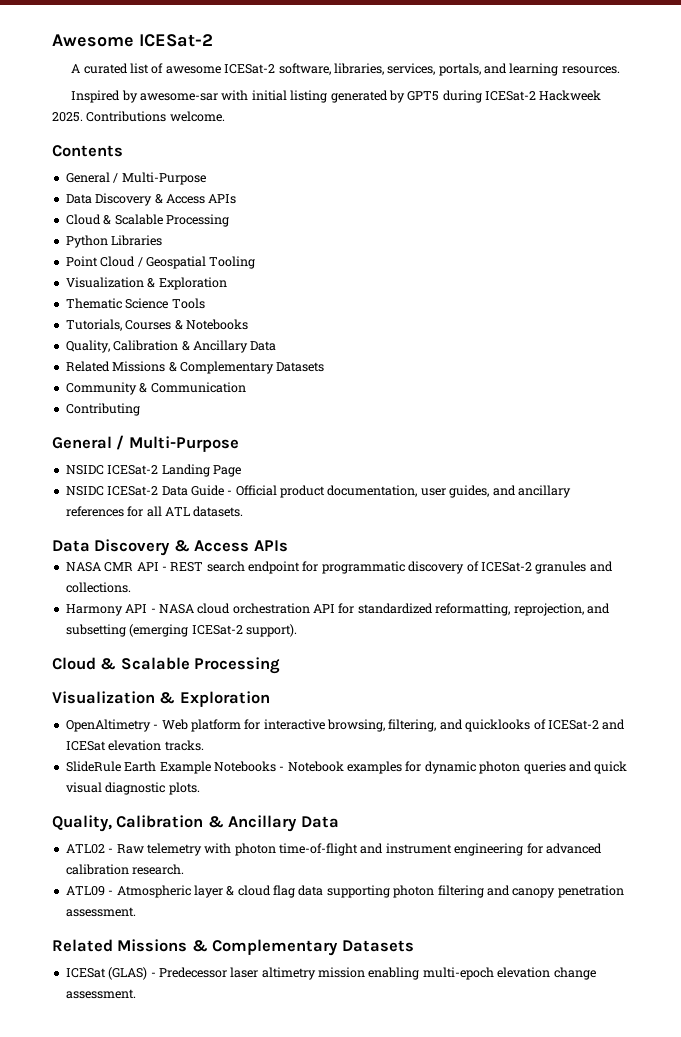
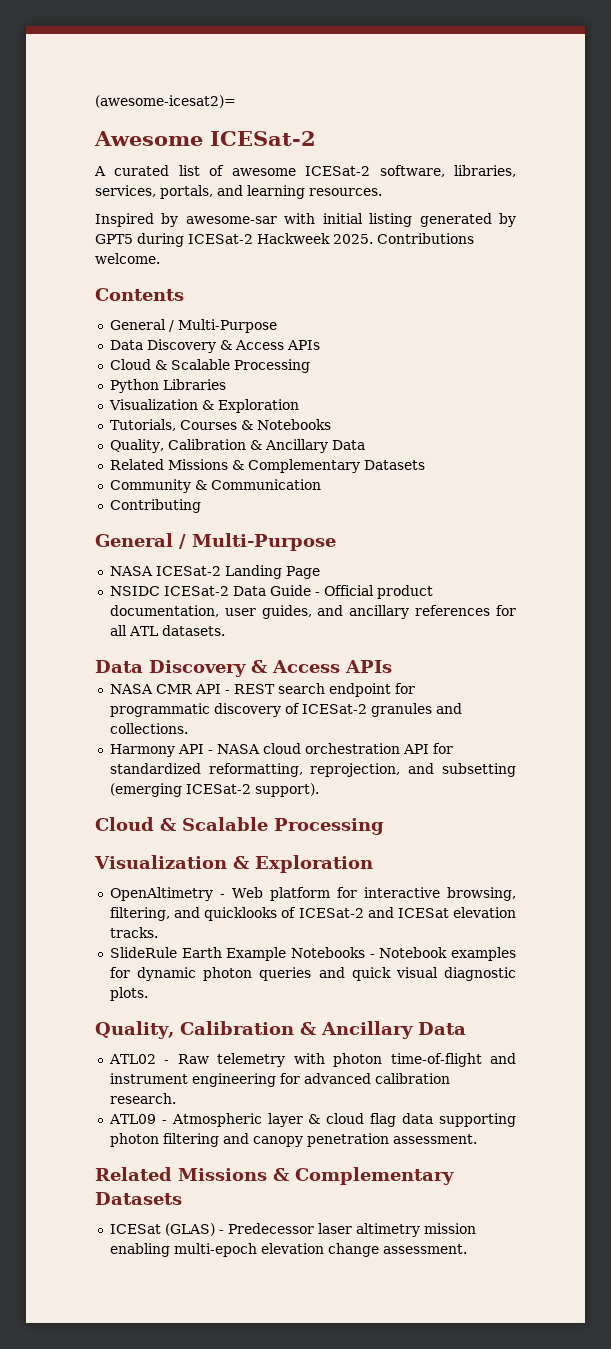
(52, 40) none -> [95,95,236,108] (awesome-icesat2)= //
[65,256,256,269] [65,277,227,290] [65,298,205,309] // Point Cloud / Geospatial Tooling // Visualization & Exploration // Thematic Science Tools -> [108,399,299,413] // Visualization & Exploration
[65,465,104,475] NSIDC -> [109,566,153,576] NASA

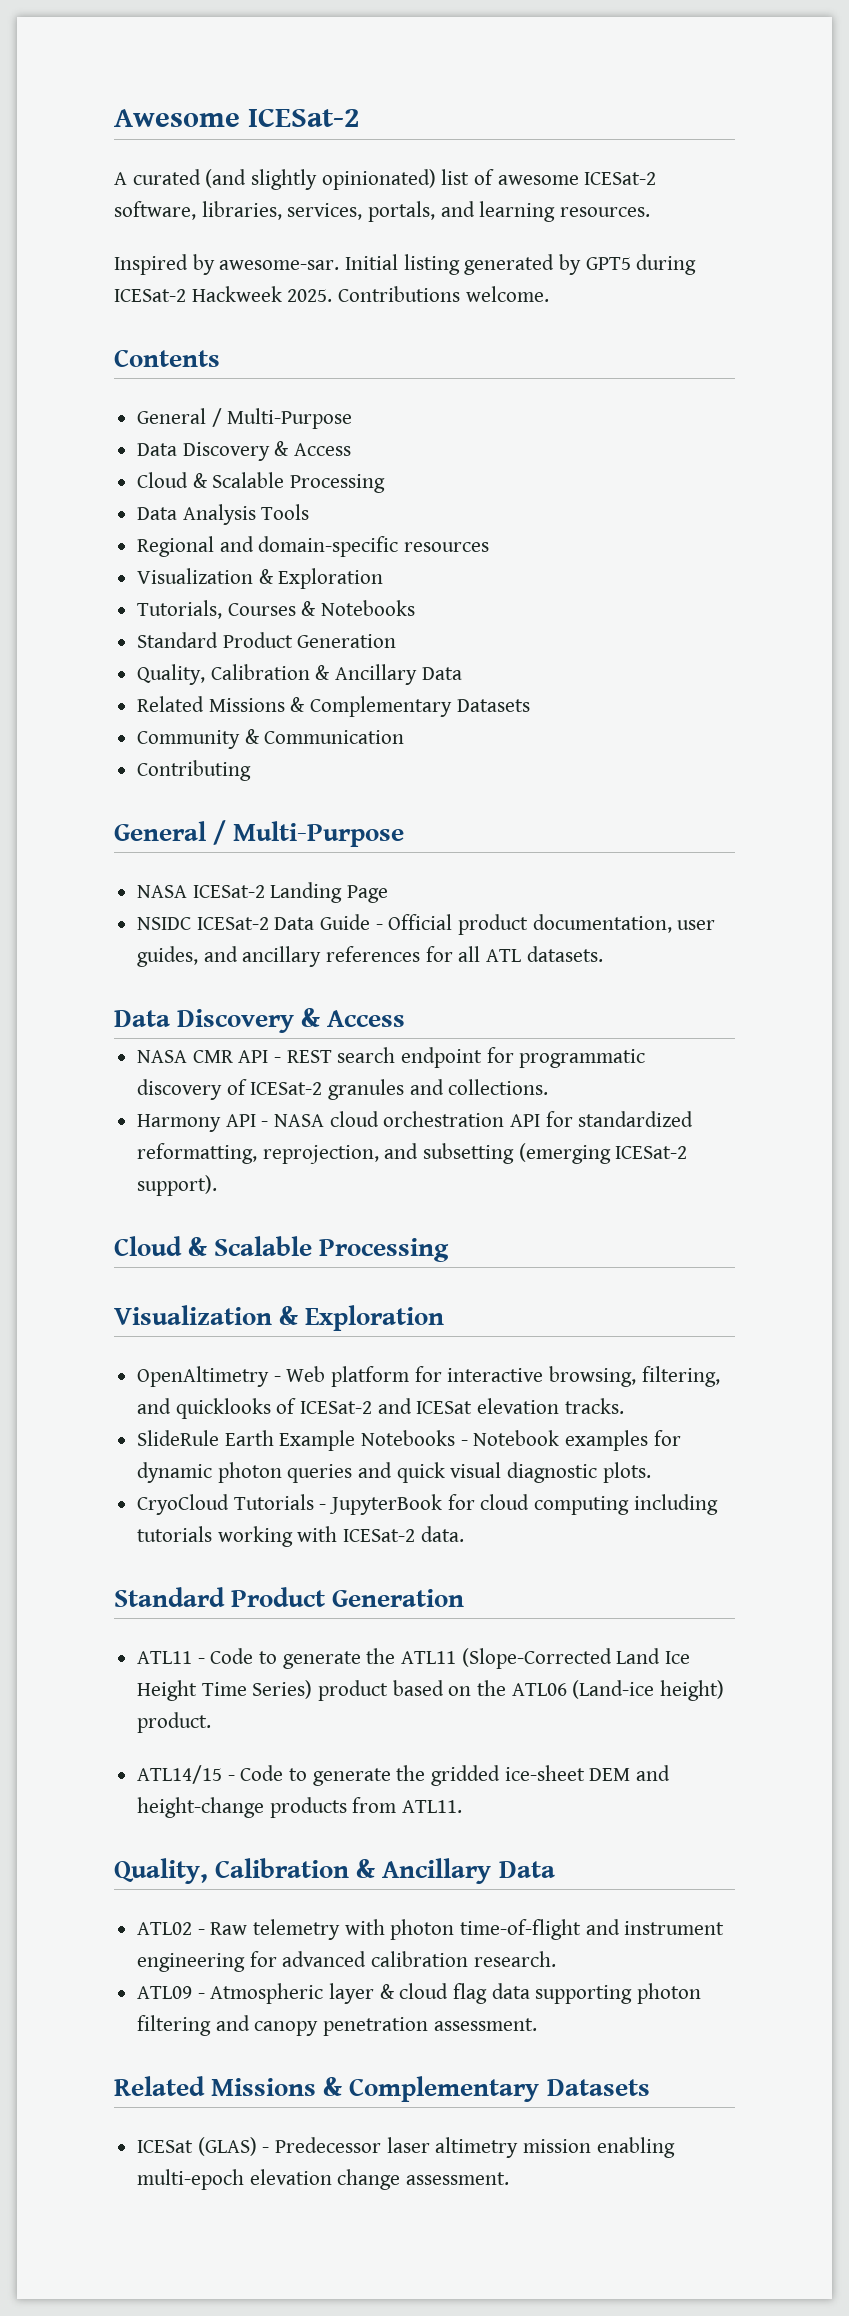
[95,95,236,108] (awesome-icesat2)= // -> (114, 118) none
(170, 170) none -> [205,169,436,190] (and slightly opinionated)
[185,213,363,224] awesome-sar with initial -> [219,254,399,270] awesome-sar. Initial
[286,340,320,350] [109,359,310,373] [109,379,226,393] APIs // Cloud & Scalable Processing // Python Libraries -> [137,472,386,493] [137,504,310,525] [137,536,490,557] // Cloud & Scalable Processing // Data Analysis Tools // Regional and domain-specific resources
(331, 424) none -> [137,632,397,648] // Standard Product Generation
[345,660,392,673] APIs -> (406, 1018) none
(148, 994) none -> [137,1494,718,1515] [137,1526,464,1547] [114,1587,465,1607] [137,1648,691,1669] [137,1680,725,1701] [137,1712,212,1733] [137,1765,671,1786] [137,1797,463,1818] // CryoCloud Tutorials - JupyterBook for cloud computing including tutorials working with ICESat-2 data. // Standard Product Generation // ATL11 - Code to generate the ATL11 (Slope-Corrected Land Ice Height Time Series) product based on the ATL06 (Land-ice height) product. // ATL14/15 - Code to generate the gridded ice-sheet DEM and height-change products from ATL11.

